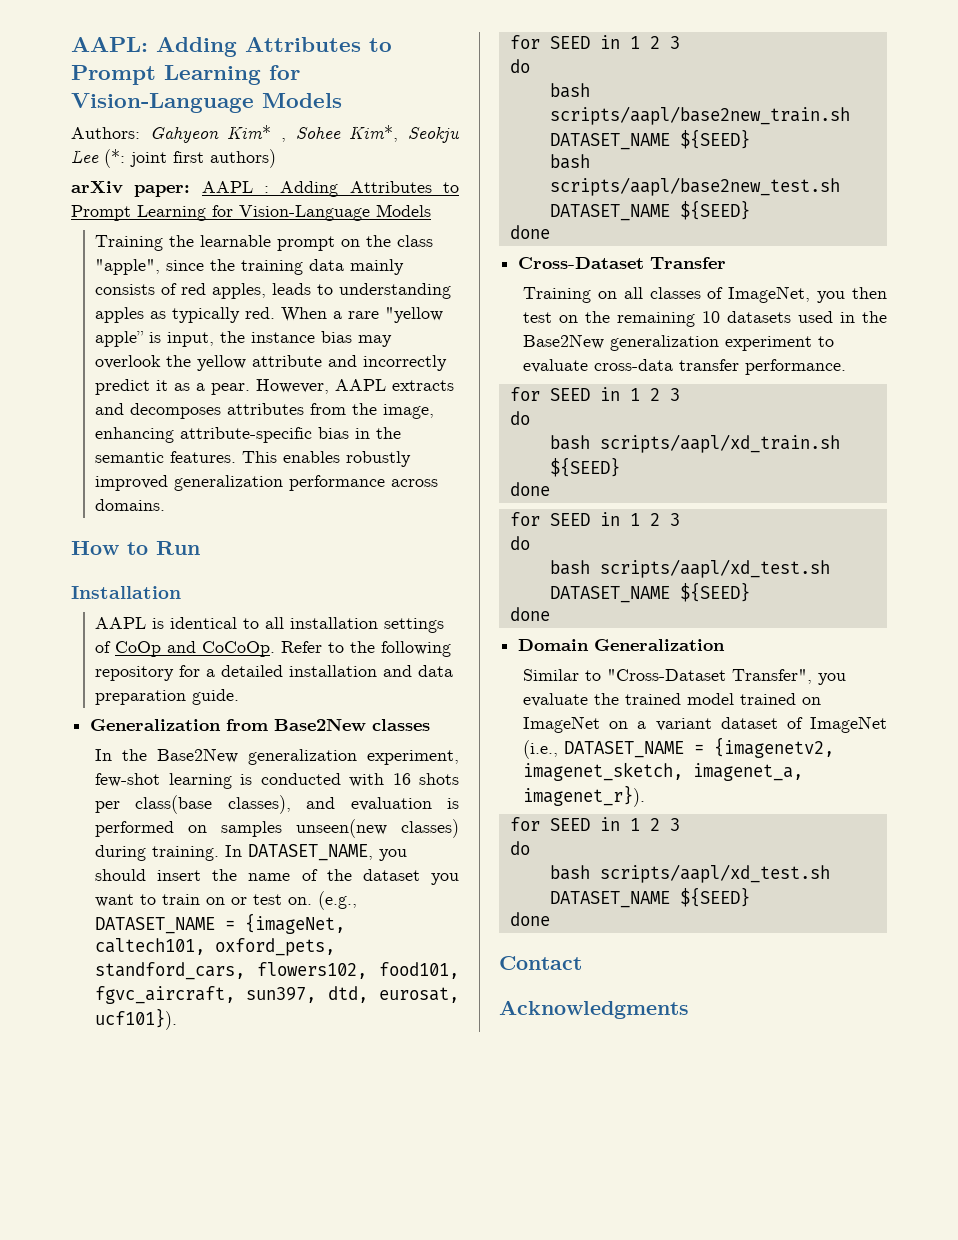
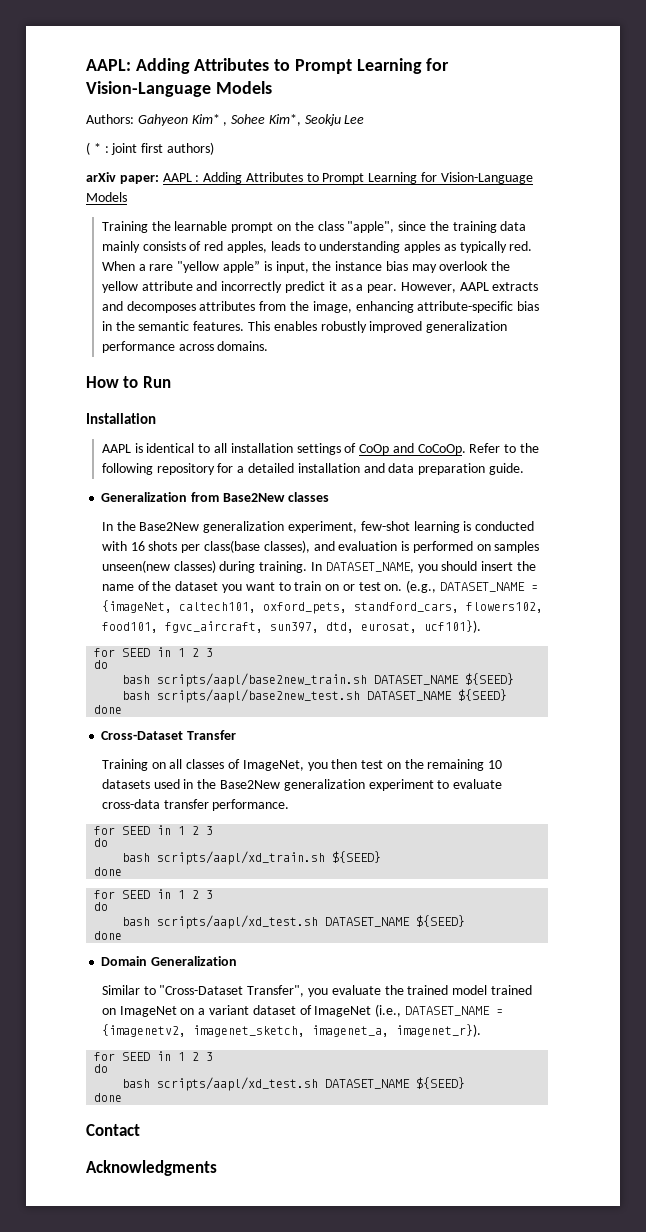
[104,149,125,168] (*: -> [86,142,109,155] // ( * :

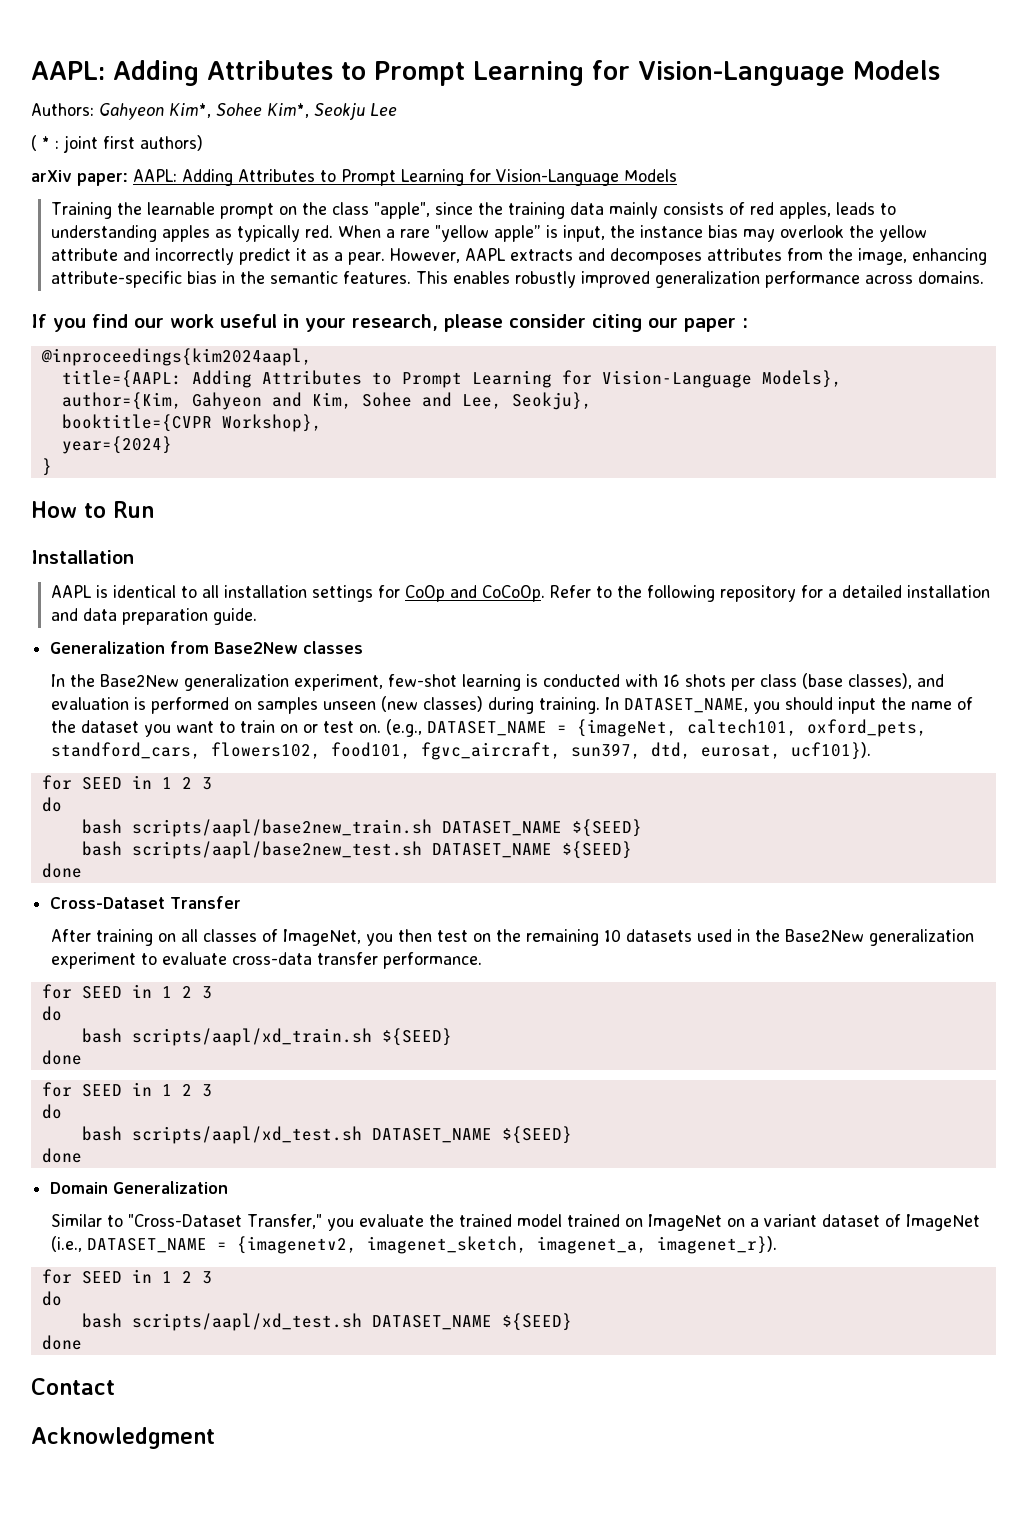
[191,114,228,126] Kim* , -> [169,103,211,118] Kim*,
[162,173,200,182] AAPL : -> [133,169,177,182] AAPL:
(269, 346) none -> [31,314,748,332] [40,348,312,366] [61,370,842,388] [61,392,592,410] [61,414,322,432] [61,436,172,454] [41,458,52,476] // If you find our work useful in your research, please consider citing our paper : // @inproceedings{kim2024aapl, // title={AAPL: Adding Attributes to Prompt Learning for Vision-Language Models}, // author={Kim, Gahyeon and Kim, Sohee and Lee, Seokju}, // booktitle={CVPR Workshop}, // year={2024} // }
[344,443,357,453] of -> [377,585,400,598] for
[203,540,260,553] class(base -> [759,673,843,689] class (base
[101,560,170,573] unseen(new -> [322,696,418,712] unseen (new
[481,561,514,571] insert -> [837,697,876,714] input
[101,759,148,771] Training -> [50,929,153,946] After training
[247,985,305,997] Transfer", -> [246,1214,322,1229] Transfer,"
[86,1160,217,1176] Acknowledgments -> [31,1427,215,1449] Acknowledgment

